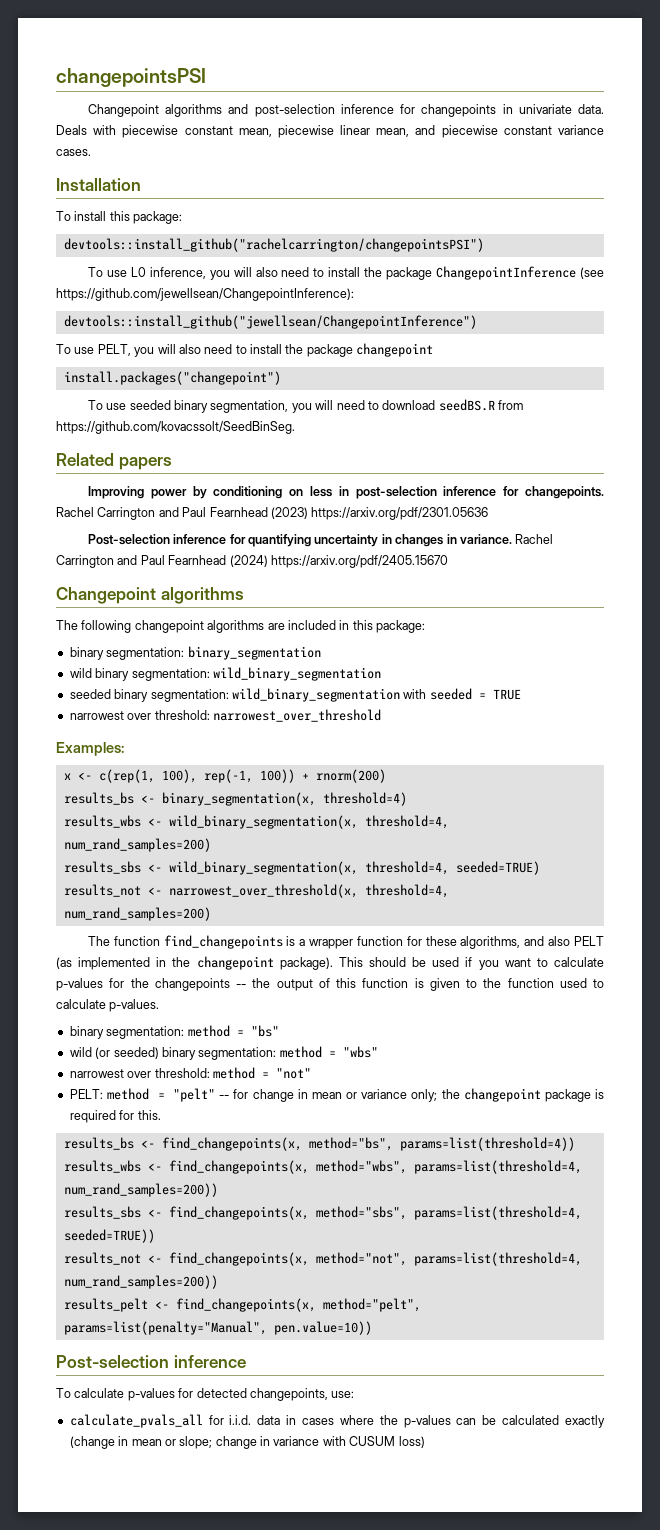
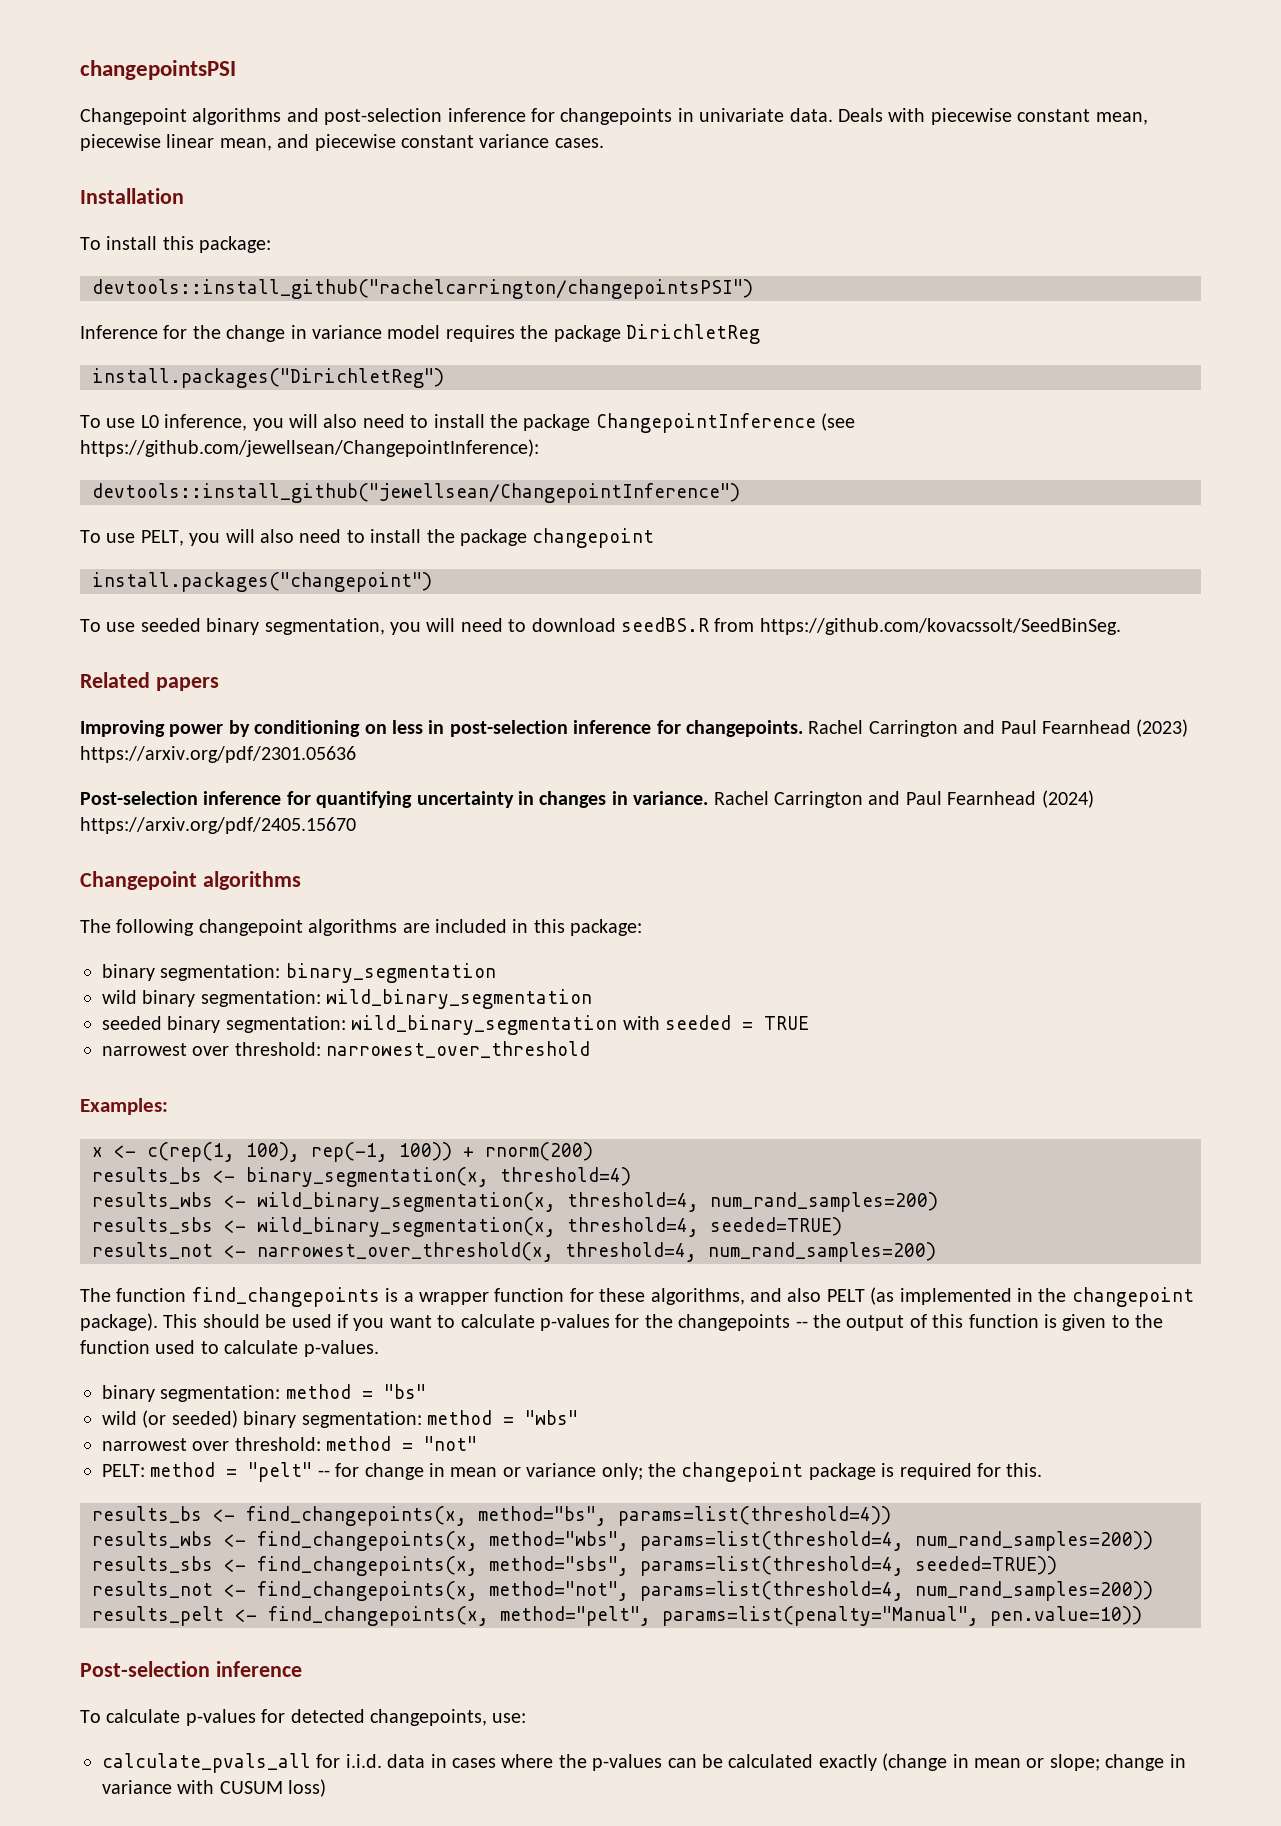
(484, 245) none -> [80,324,760,344] [92,368,444,388] // Inference for the change in variance model requires the package DirichletReg // install.packages("DirichletReg")

